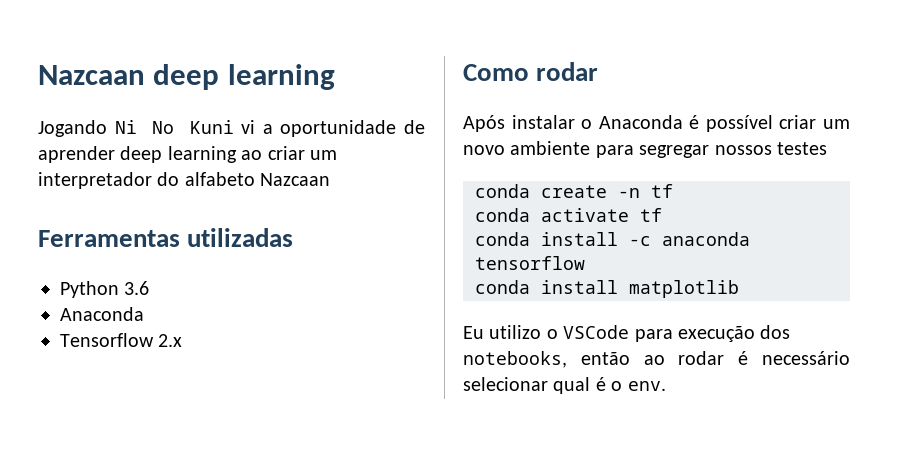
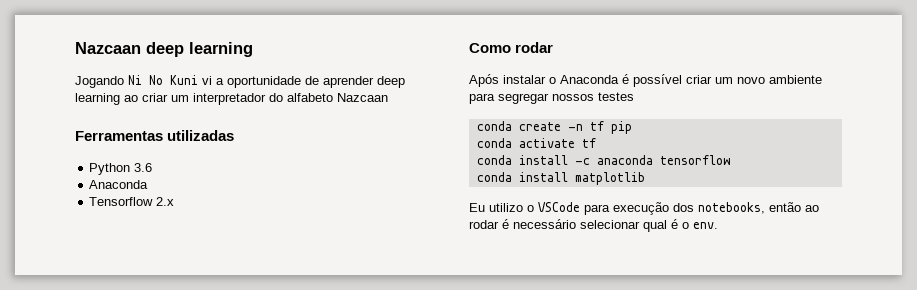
(673, 191) none -> [610,121,632,134] pip

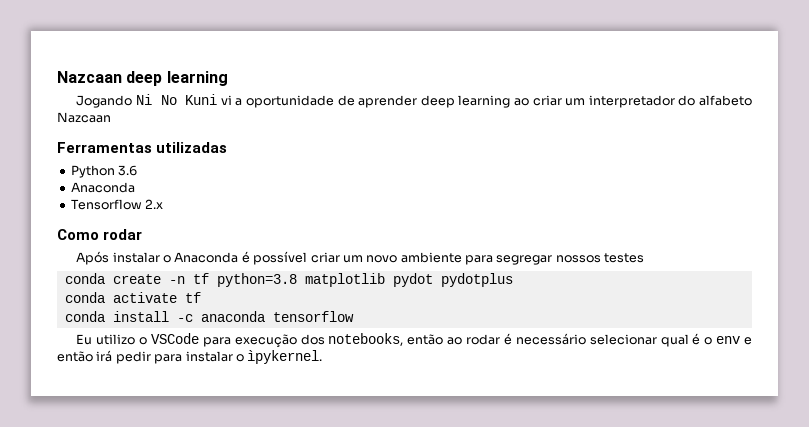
[610,121,632,134] pip -> [216,273,513,287] python=3.8 matplotlib pydot pydotplus
[476,172,645,185] // conda install matplotlib -> (354, 316) none
[693,222,718,229] env. -> [716,336,753,345] [57,350,323,364] env e então irá pedir para instalar o ìpykernel.

